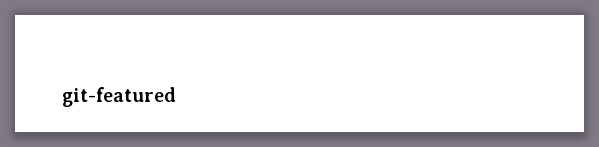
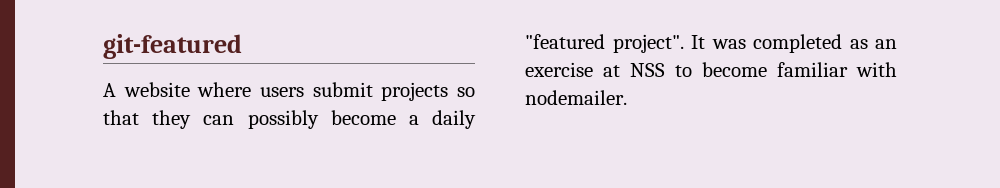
(176, 97) none -> [103,82,475,101] [103,110,477,129] [525,34,897,53] [525,62,897,77] [525,90,627,105] // A website where users submit projects so that they can possibly become a daily "featured project". It was completed as an exercise at NSS to become familiar with nodemailer.

